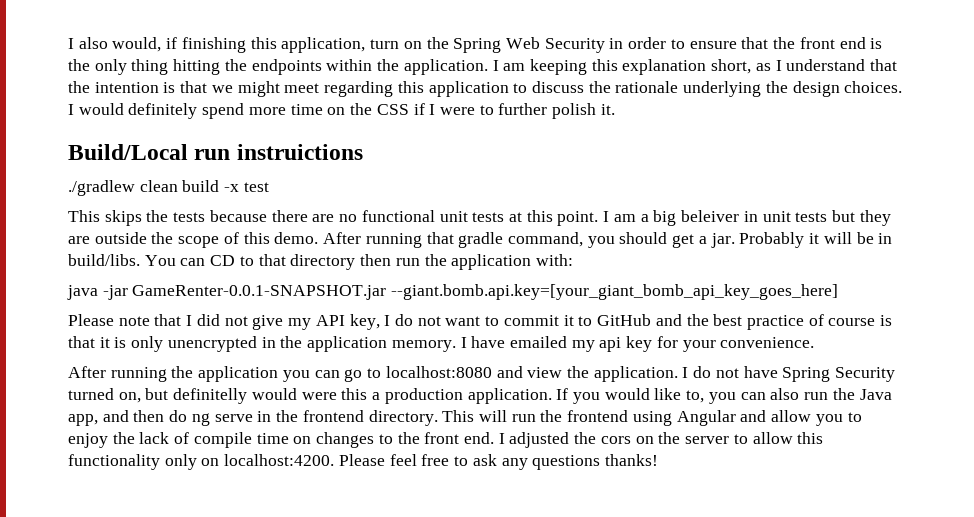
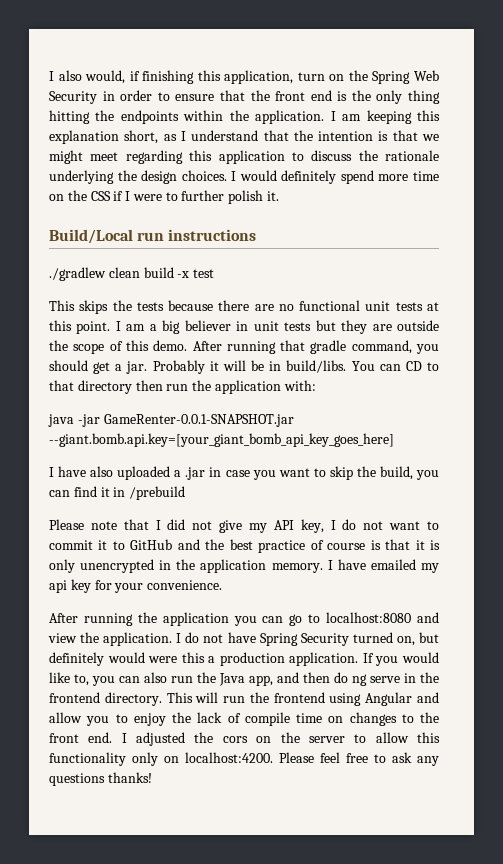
[236,144,363,160] instruictions -> [168,229,257,241] instructions
[681,210,740,222] beleiver -> [184,320,231,331] believer
(839, 292) none -> [49,466,439,480] [49,486,186,500] // I have also uploaded a .jar in case you want to skip the build, you can find it in /prebuild
[173,388,248,404] definitelly -> [49,652,104,666] definitely

